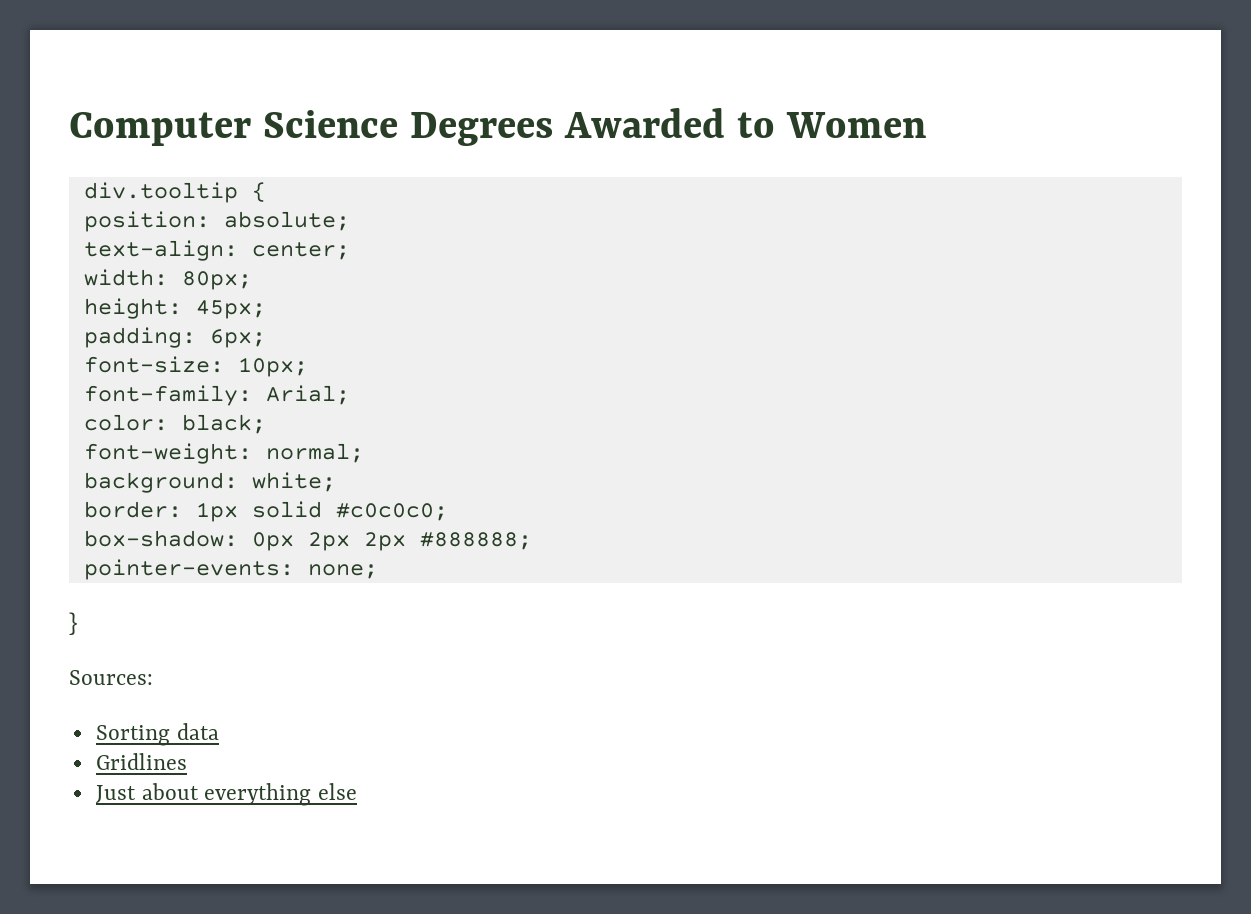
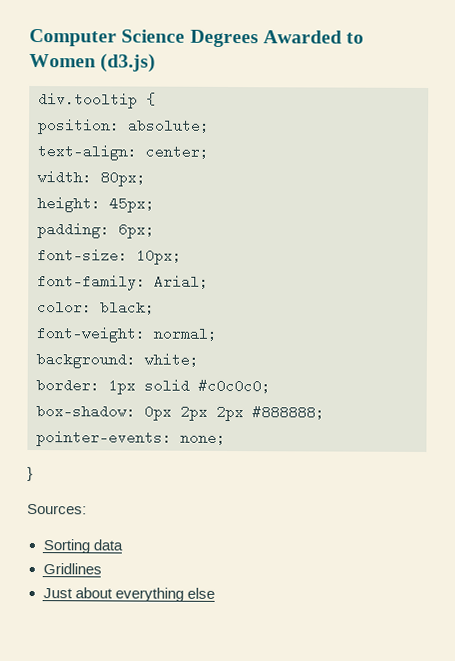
(927, 125) none -> [100,53,157,73] (d3.js)

